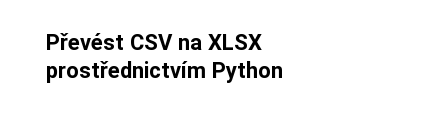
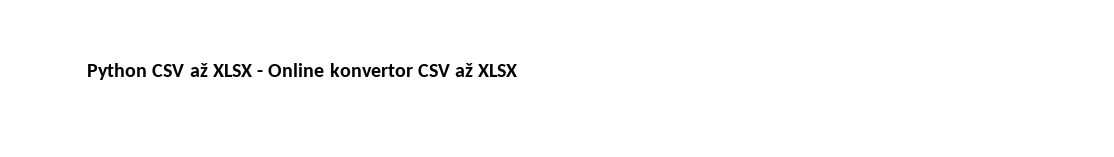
[46,33,262,50] [46,61,283,83] Převést CSV na XLSX prostřednictvím Python -> [87,63,518,80] Python CSV až XLSX - Online konvertor CSV až XLSX

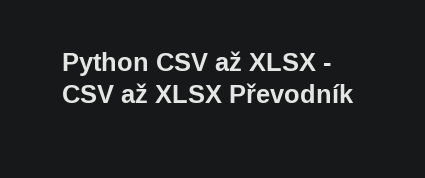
[268,63,518,77] Online konvertor CSV až XLSX -> [62,83,354,103] CSV až XLSX Převodník

